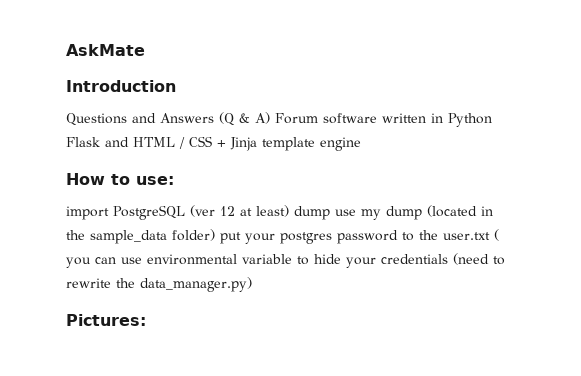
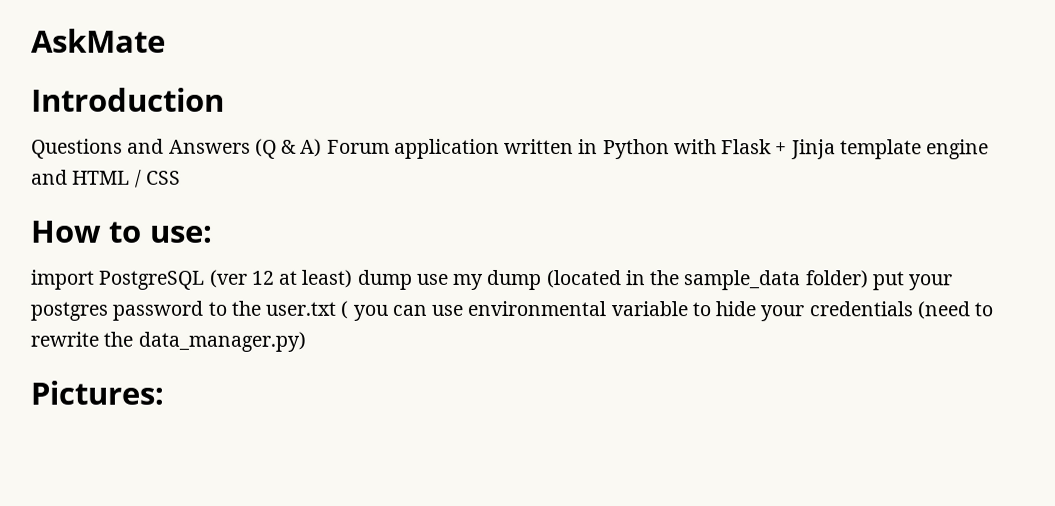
[323,113,377,124] software -> [393,138,500,159] application
[66,137,100,147] Flask -> [673,139,990,160] with Flask + Jinja template engine
[217,137,361,151] + Jinja template engine -> (181, 177) none

